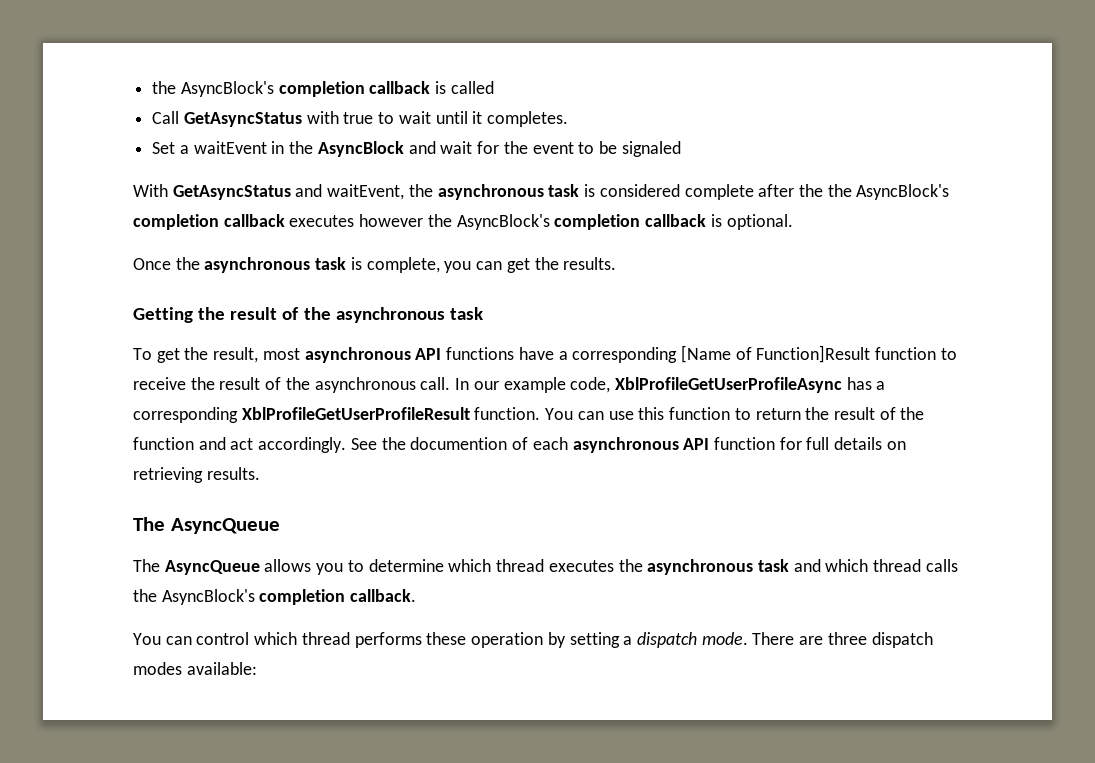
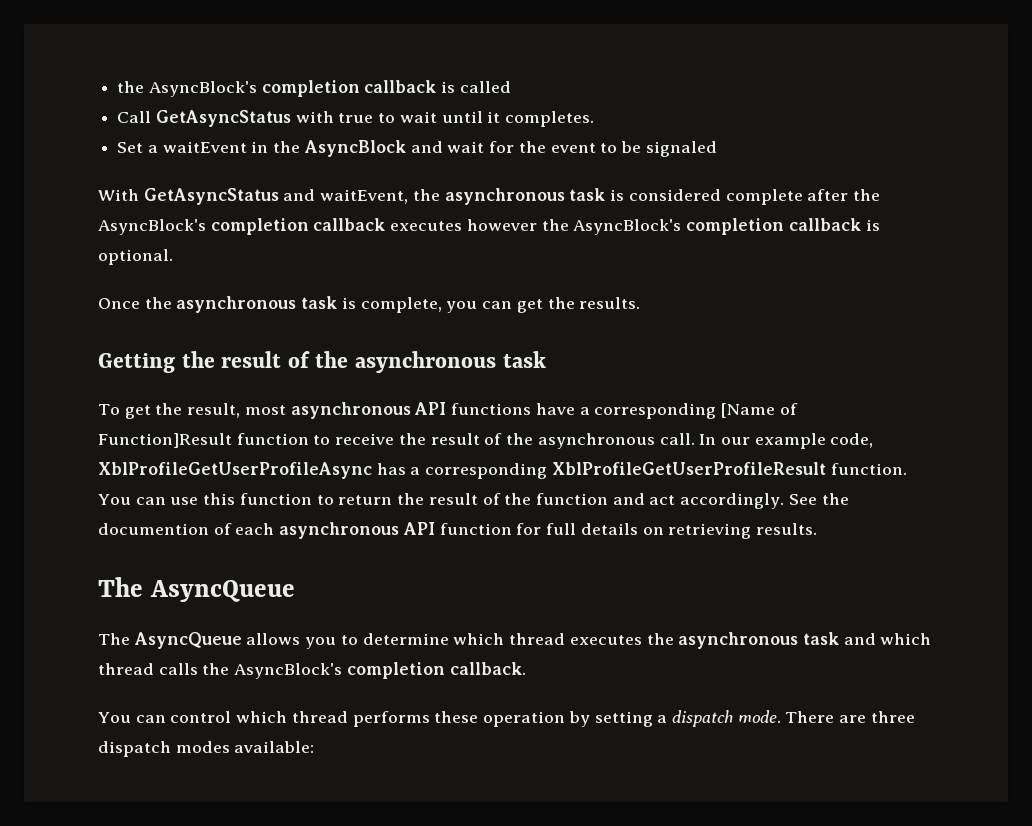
[827,184,852,197] the -> (880, 195) none

